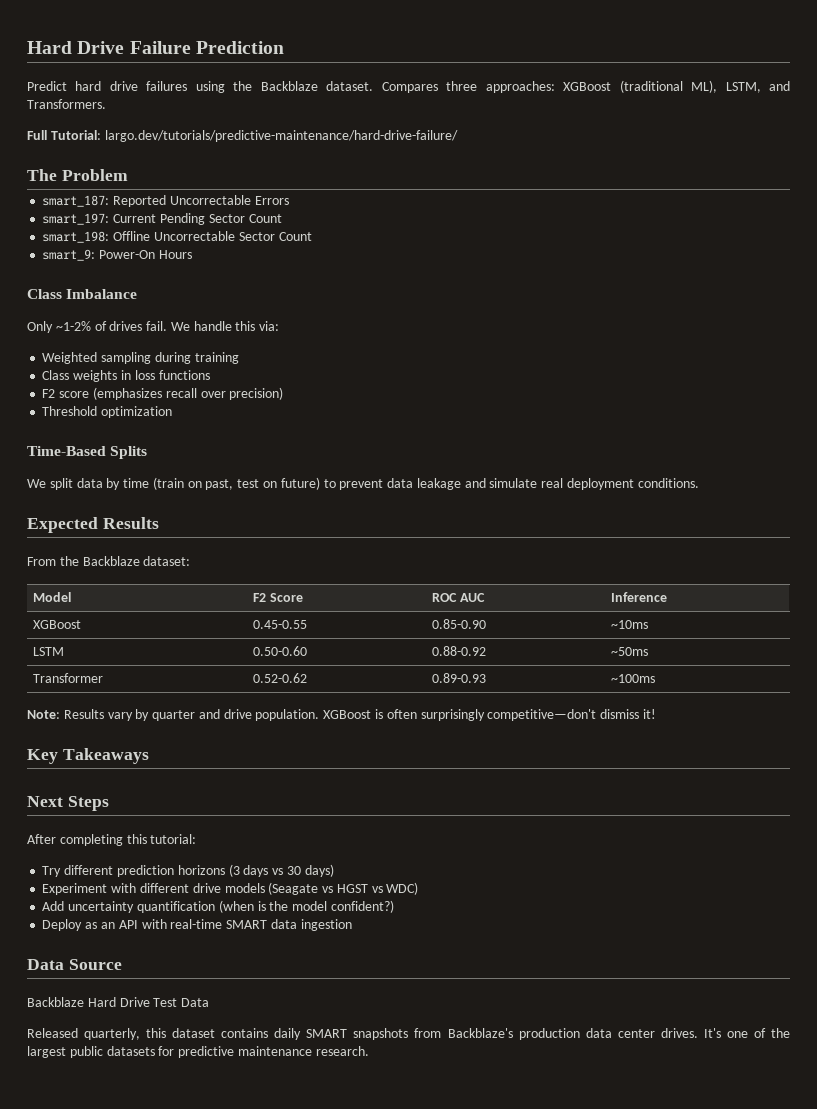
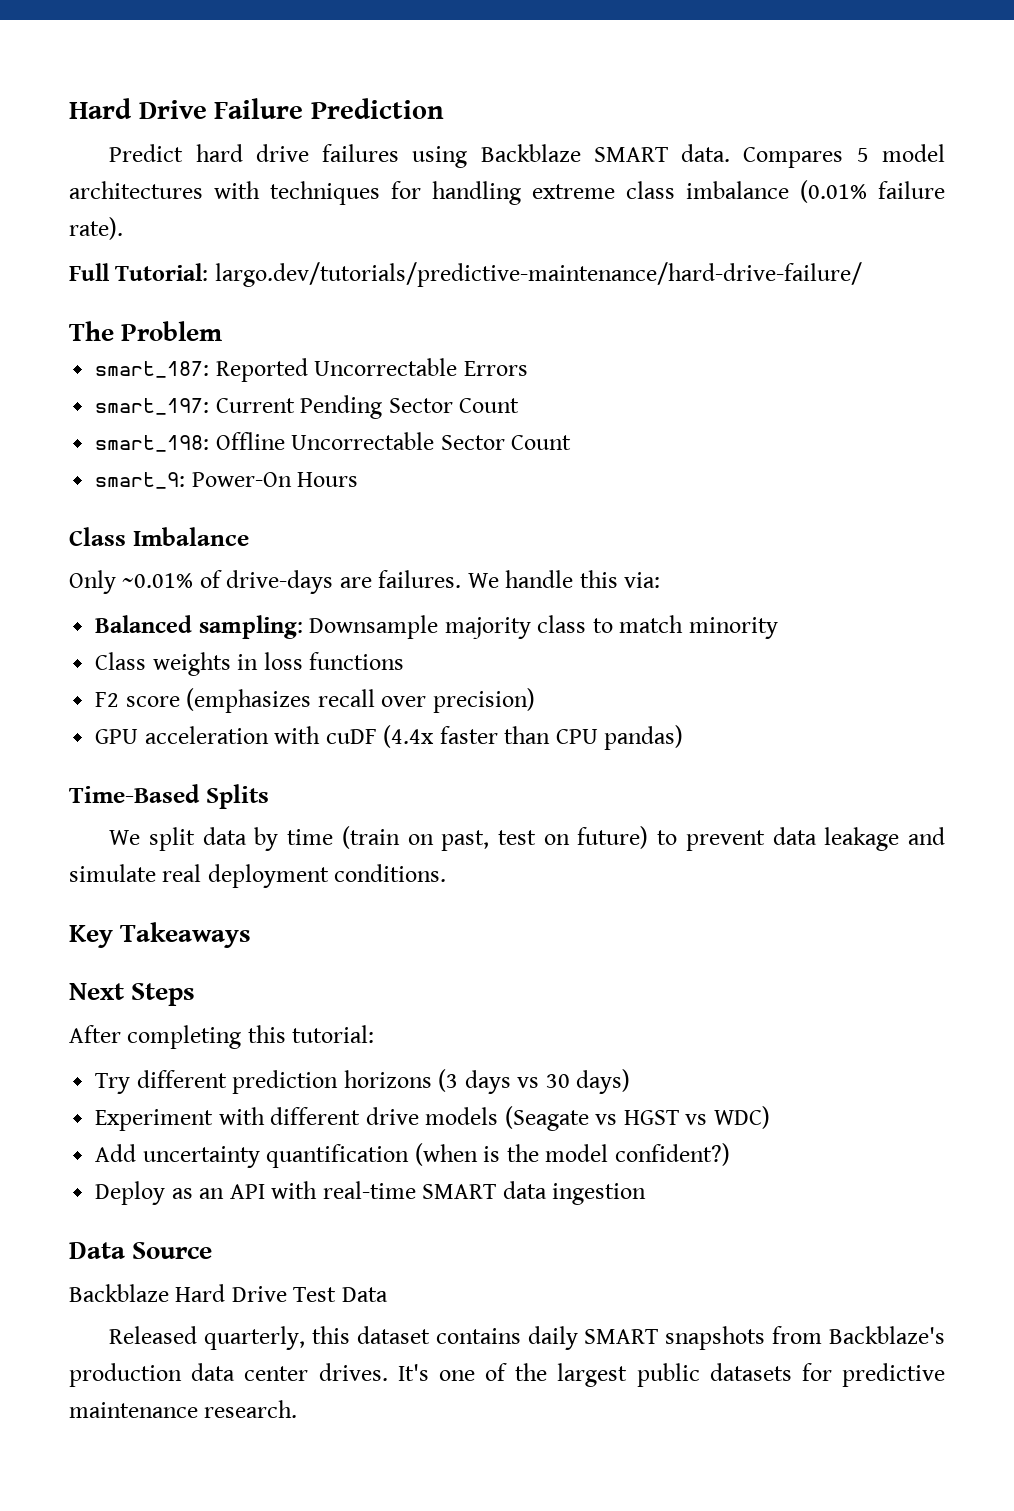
[233,80,790,93] [27,99,106,109] the Backblaze dataset. Compares three approaches: XGBoost (traditional ML), LSTM, and Transformers. -> [480,144,945,168] [69,180,945,205] [69,217,123,240] Backblaze SMART data. Compares 5 model architectures with techniques for handling extreme class imbalance (0.01% failure rate).
[55,321,168,331] ~1-2% of drives fail. -> [122,570,462,594] ~0.01% of drive-days are failures.
[42,352,239,364] Weighted sampling during training -> [95,615,778,639] Balanced sampling: Downsample majority class to match minority
[42,406,173,418] Threshold optimization -> [95,725,684,750] GPU acceleration with cuDF (4.4x faster than CPU pandas)
[27,517,159,533] [27,556,191,566] [33,592,72,602] [253,593,304,602] [432,593,486,602] [611,592,668,602] [33,620,82,629] [253,620,308,629] [432,619,487,629] [611,620,649,629] [33,647,65,656] [253,646,308,656] [432,646,487,656] [611,647,649,656] [33,673,104,683] [253,673,308,683] [432,673,487,683] [611,674,656,683] [27,709,656,721] // Expected Results // From the Backblaze dataset: // Model | F2 Score | ROC AUC | Inference // XGBoost | 0.45-0.55 | 0.85-0.90 | ~10ms // LSTM | 0.50-0.60 | 0.88-0.92 | ~50ms // Transformer | 0.52-0.62 | 0.89-0.93 | ~100ms // Note: Results vary by quarter and drive population. XGBoost is often surprisingly competitive—don't dismiss it! -> (447, 873) none

